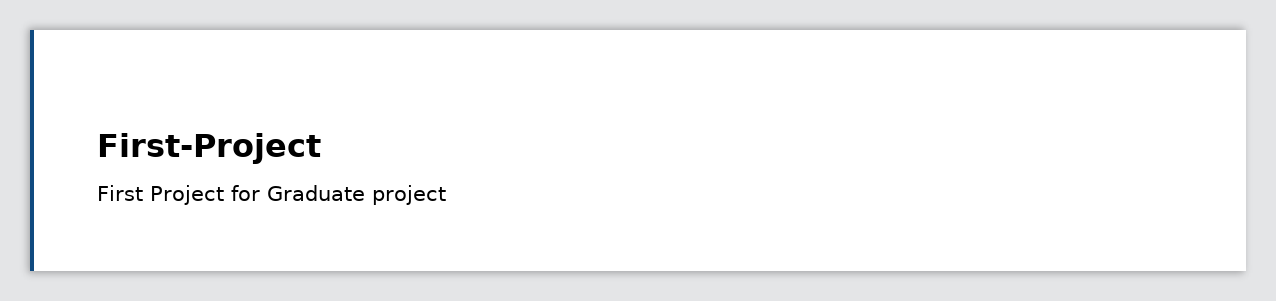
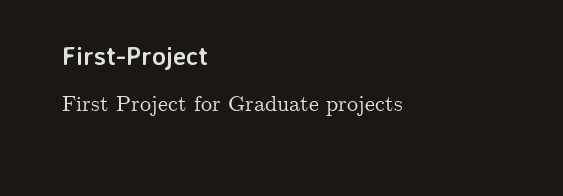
[371,185,446,205] project -> [326,96,403,116] projects

